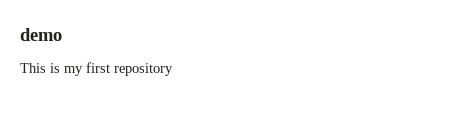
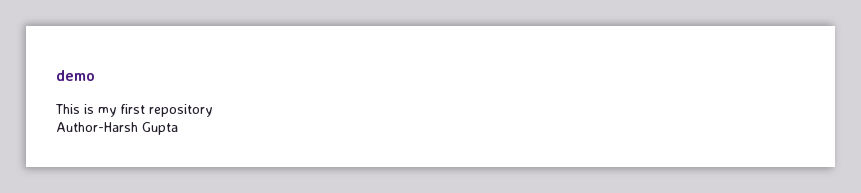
(173, 69) none -> [56,122,178,135] // Author-Harsh Gupta

